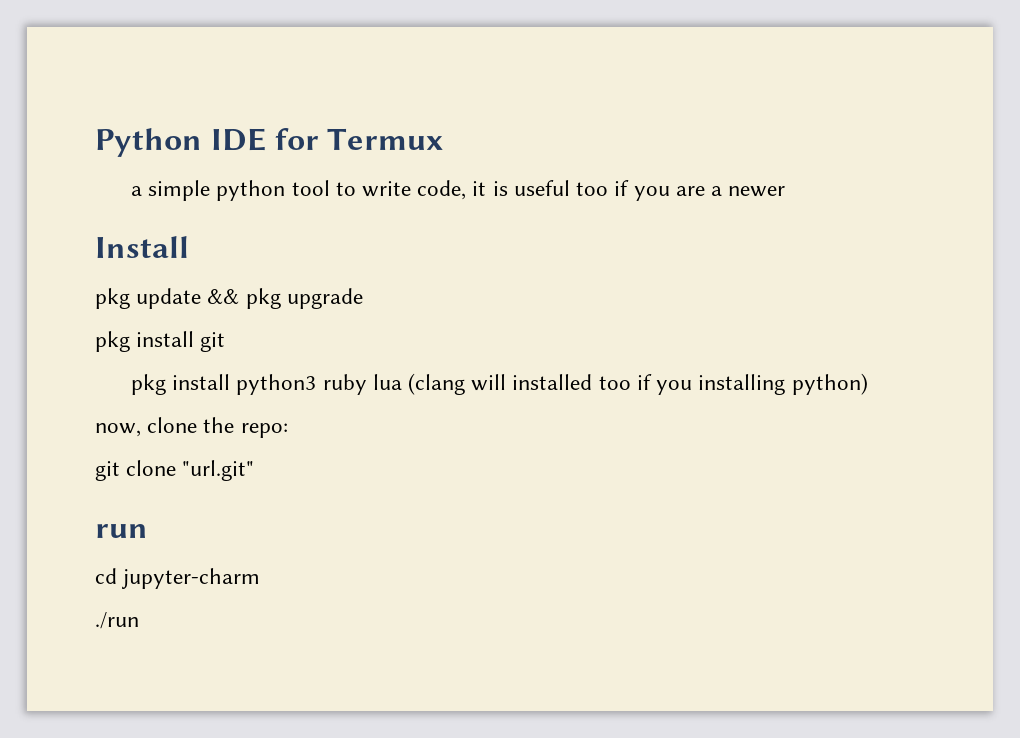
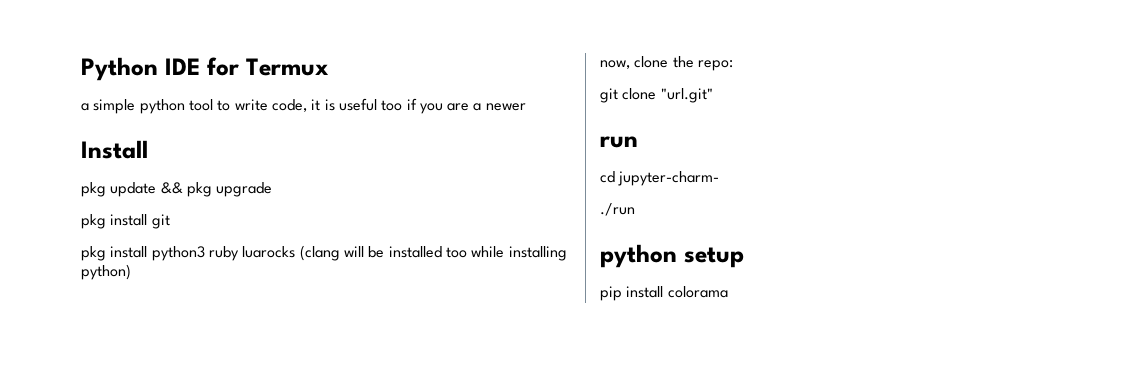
[372,374,402,390] lua -> [242,246,296,258] luarocks
(507, 382) none -> [368,246,385,258] be
[636,374,693,395] if you -> [471,246,505,258] while
[122,568,261,589] jupyter-charm -> [618,171,720,186] jupyter-charm-
(139, 620) none -> [600,244,744,268] [600,286,728,301] // python setup // pip install colorama

